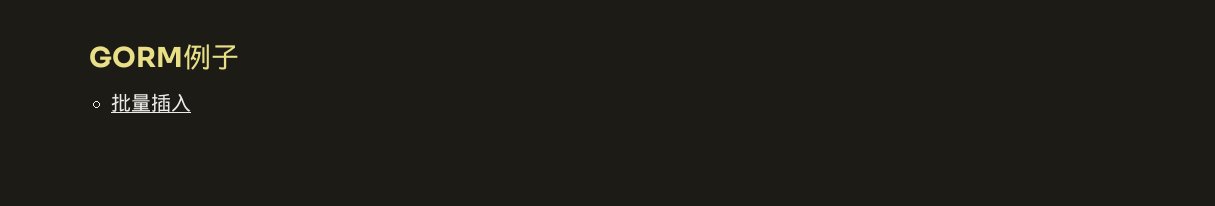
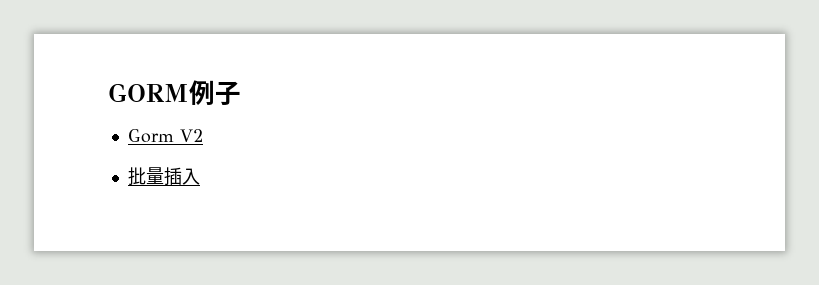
(239, 57) none -> [127,129,203,143] // Gorm V2

